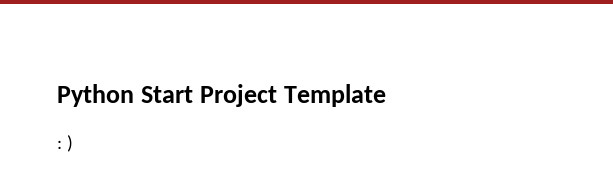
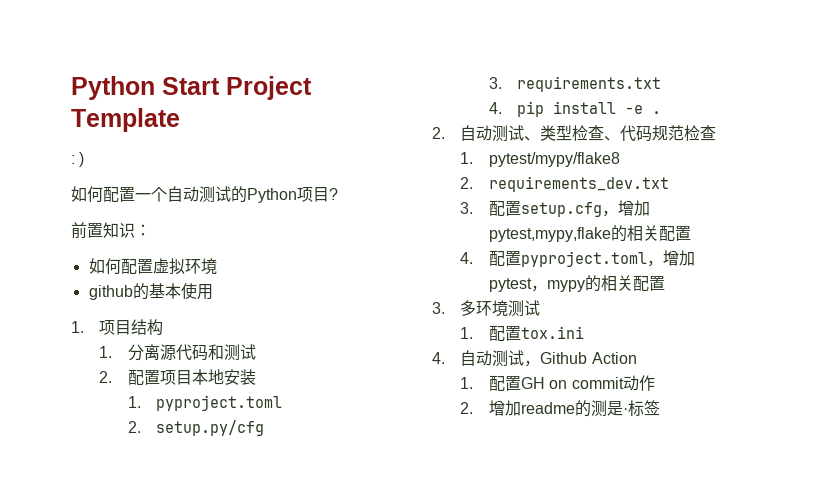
(73, 143) none -> [71,186,338,203] [71,222,151,239] [88,258,217,275] [88,283,213,300] [71,319,164,336] [99,344,256,361] [99,369,256,385] [127,395,283,411] [127,420,265,436] [488,76,662,92] [488,101,662,117] [432,125,717,142] [460,152,620,167] [460,176,669,192] [460,200,650,217] [488,225,691,242] [460,250,695,267] [488,275,665,292] [432,300,541,317] [460,325,584,341] [432,350,637,367] [460,375,655,391] [460,400,660,417] // 如何配置一个自动测试的Python项目? // 前置知识： // 如何配置虚拟环境 // github的基本使用 // 1.项目结构 // 1.分离源代码和测试 // 2.配置项目本地安装 // 1. pyproject.toml // 2. setup.py/cfg // 3. requirements.txt // 4. pip install -e . // 2.自动测试、类型检查、代码规范检查 // 1. pytest/mypy/flake8 // 2. requirements_dev.txt // 3.配置setup.cfg，增加pytest,mypy,flake的相关配置 // 4.配置pyproject.toml，增加pytest，mypy的相关配置 // 3.多环境测试 // 1.配置tox.ini // 4.自动测试，Github Action // 1.配置GH on commit动作 // 2.增加readme的测是·标签

